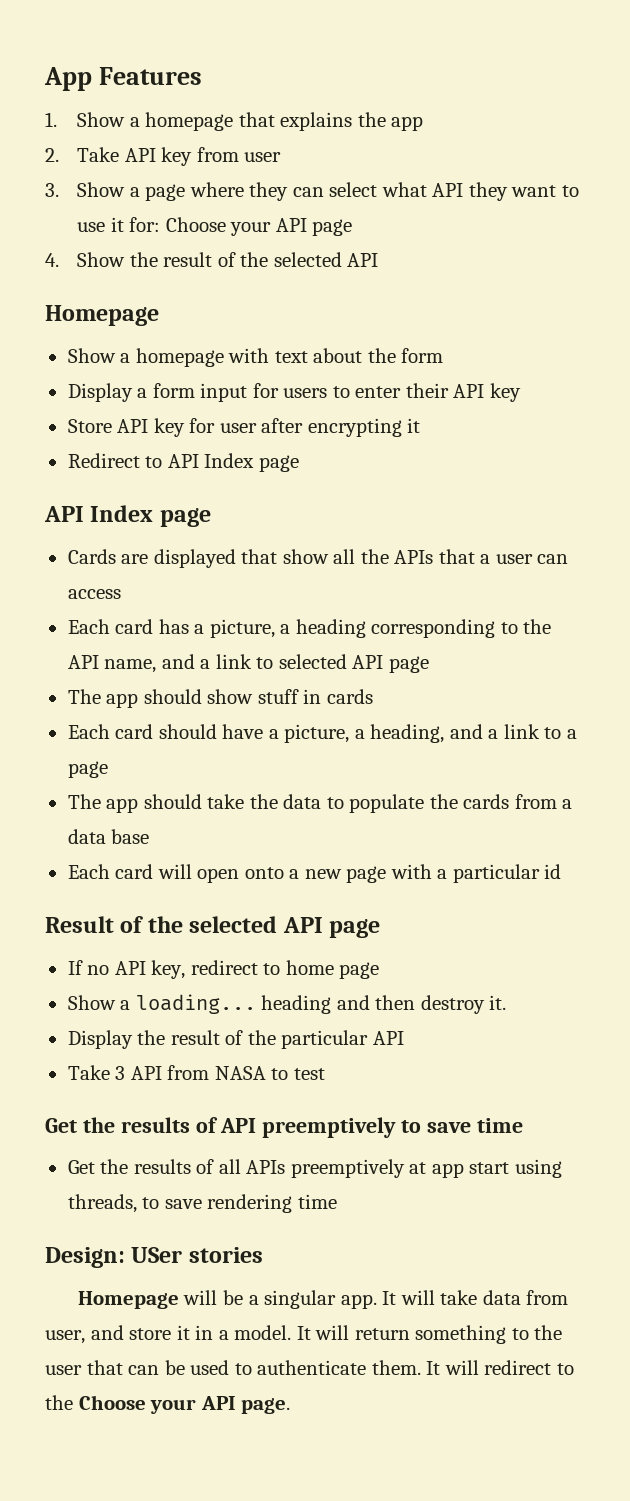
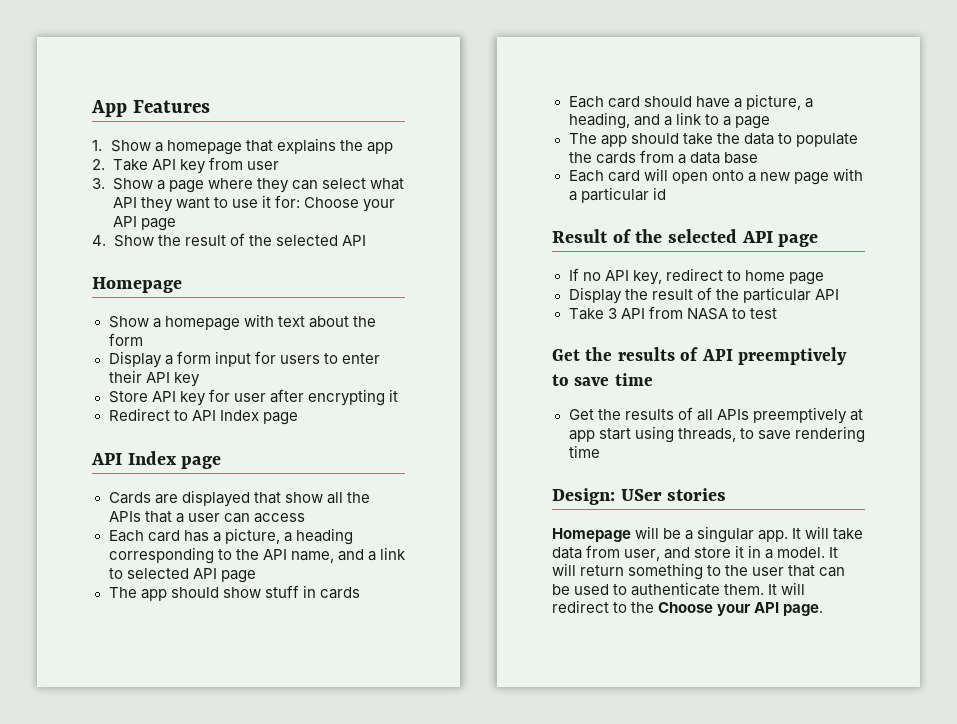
[67,994,507,1014] // Show a loading... heading and then destroy it. -> (824, 278) none

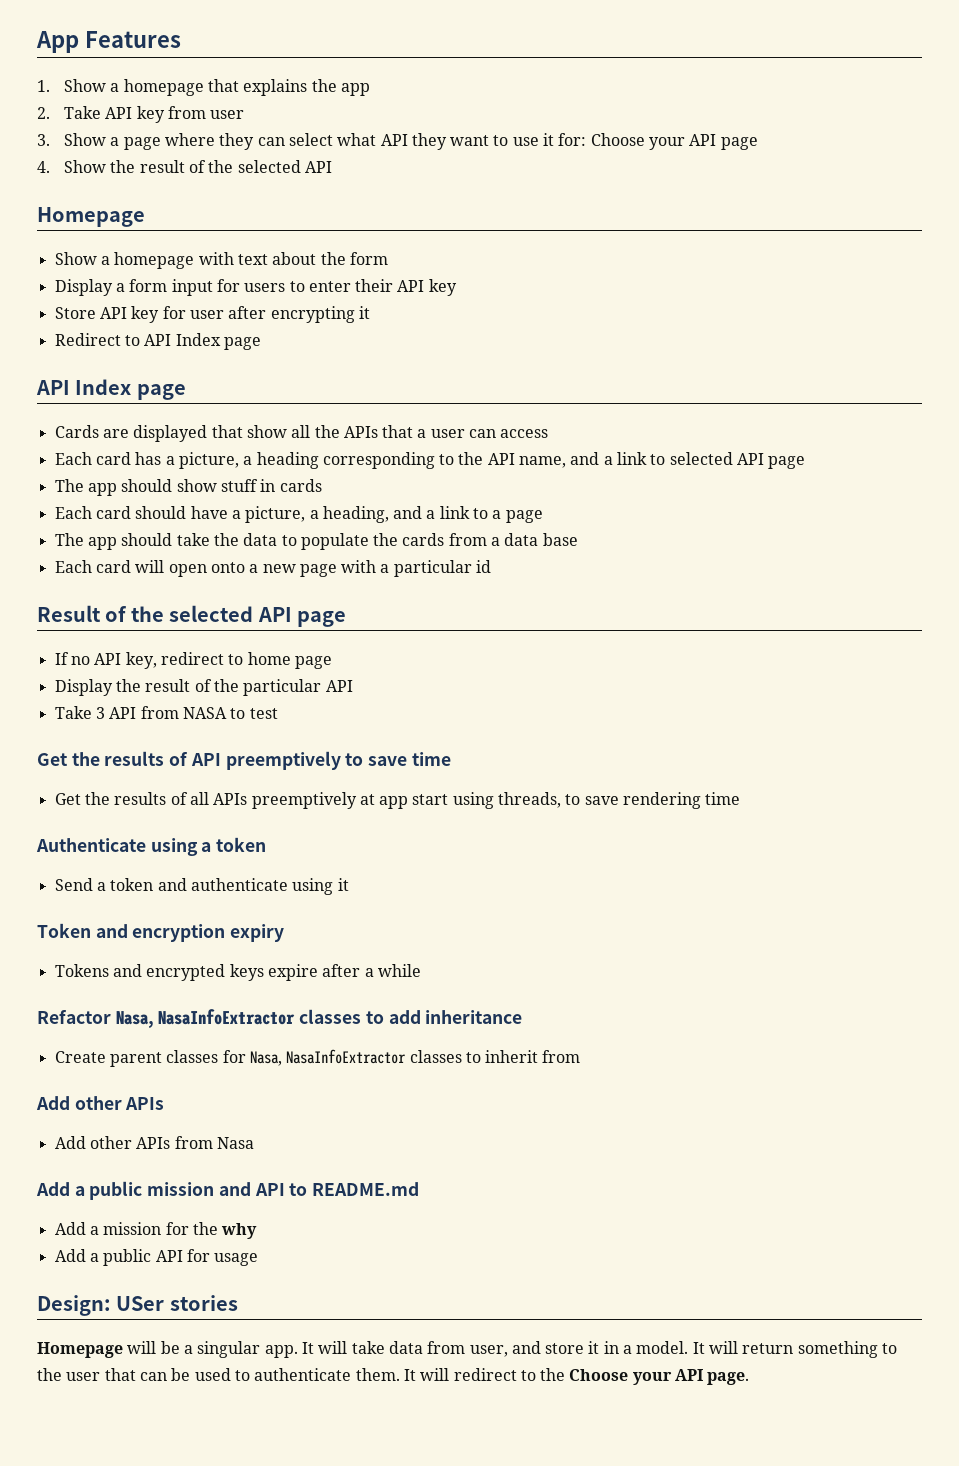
(600, 451) none -> [36,837,267,856] [54,878,349,895] [37,923,285,942] [54,964,421,981] [37,1009,523,1028] [54,1049,581,1067] [36,1096,165,1110] [54,1136,254,1149] [36,1181,420,1200] [54,1222,258,1239] [54,1249,259,1266] // Authenticate using a token // Send a token and authenticate using it // Token and encryption expiry // Tokens and encrypted keys expire after a while // Refactor Nasa, NasaInfoExtractor classes to add inheritance // Create parent classes for Nasa, NasaInfoExtractor classes to inherit from // Add other APIs // Add other APIs from Nasa // Add a public mission and API to README.md // Add a mission for the why // Add a public API for usage

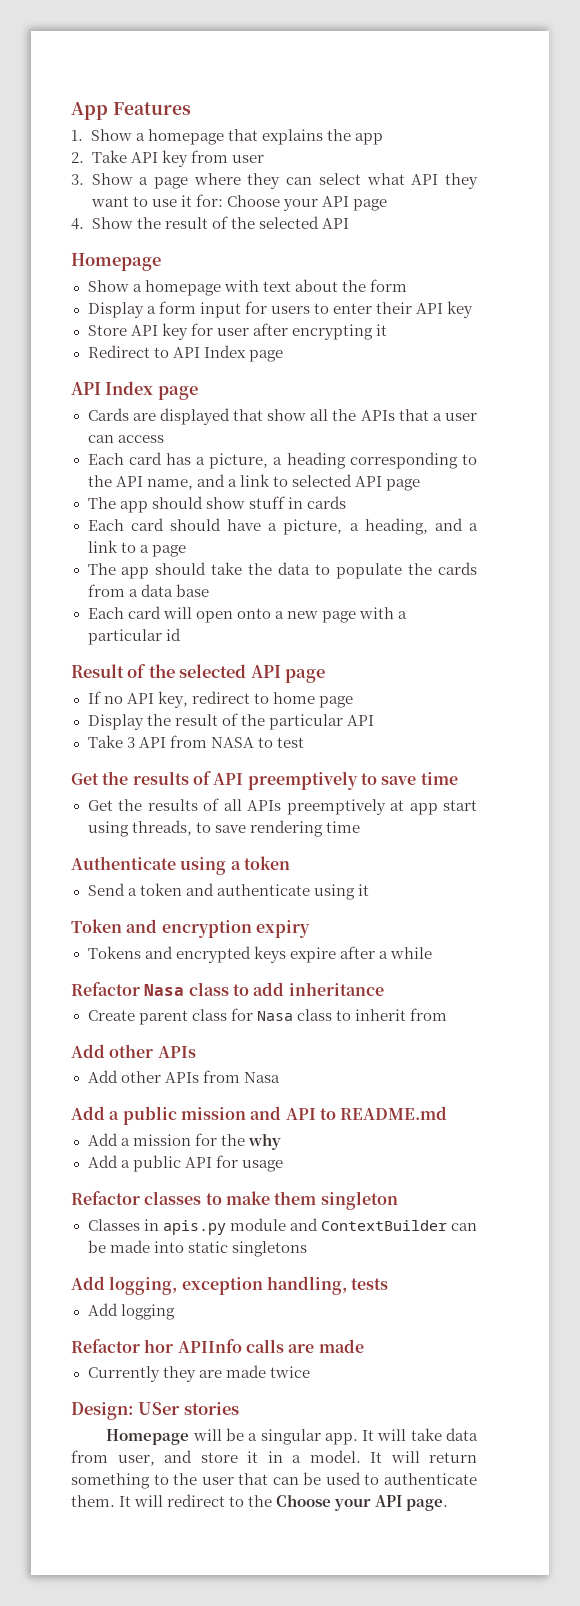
[115,1009,362,1028] Nasa, NasaInfoExtractor classes -> [144,982,229,996] Nasa class
[166,1049,462,1066] classes for Nasa, NasaInfoExtractor classes -> [191,1008,332,1021] class for Nasa class
(259, 1259) none -> [71,1191,398,1210] [87,1218,477,1235] [87,1240,307,1257] [71,1276,389,1295] [87,1303,175,1320] [71,1339,364,1353] [87,1365,310,1382] // Refactor classes to make them singleton // Classes in apis.py module and ContextBuilder can be made into static singletons // Add logging, exception handling, tests // Add logging // Refactor hor APIInfo calls are made // Currently they are made twice

